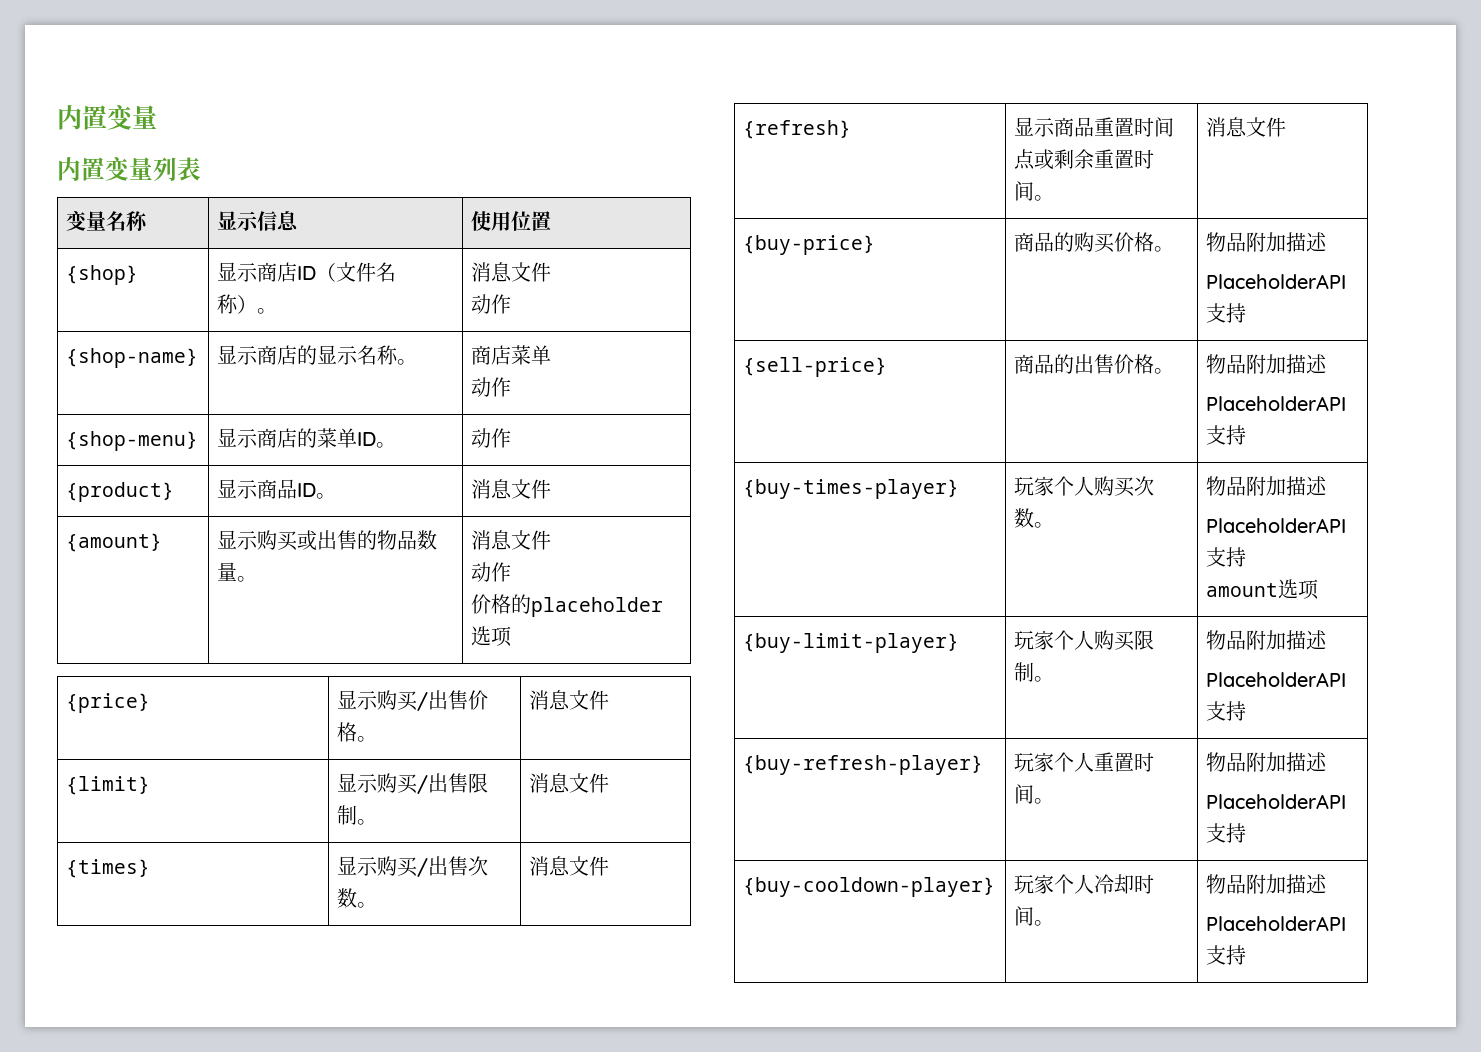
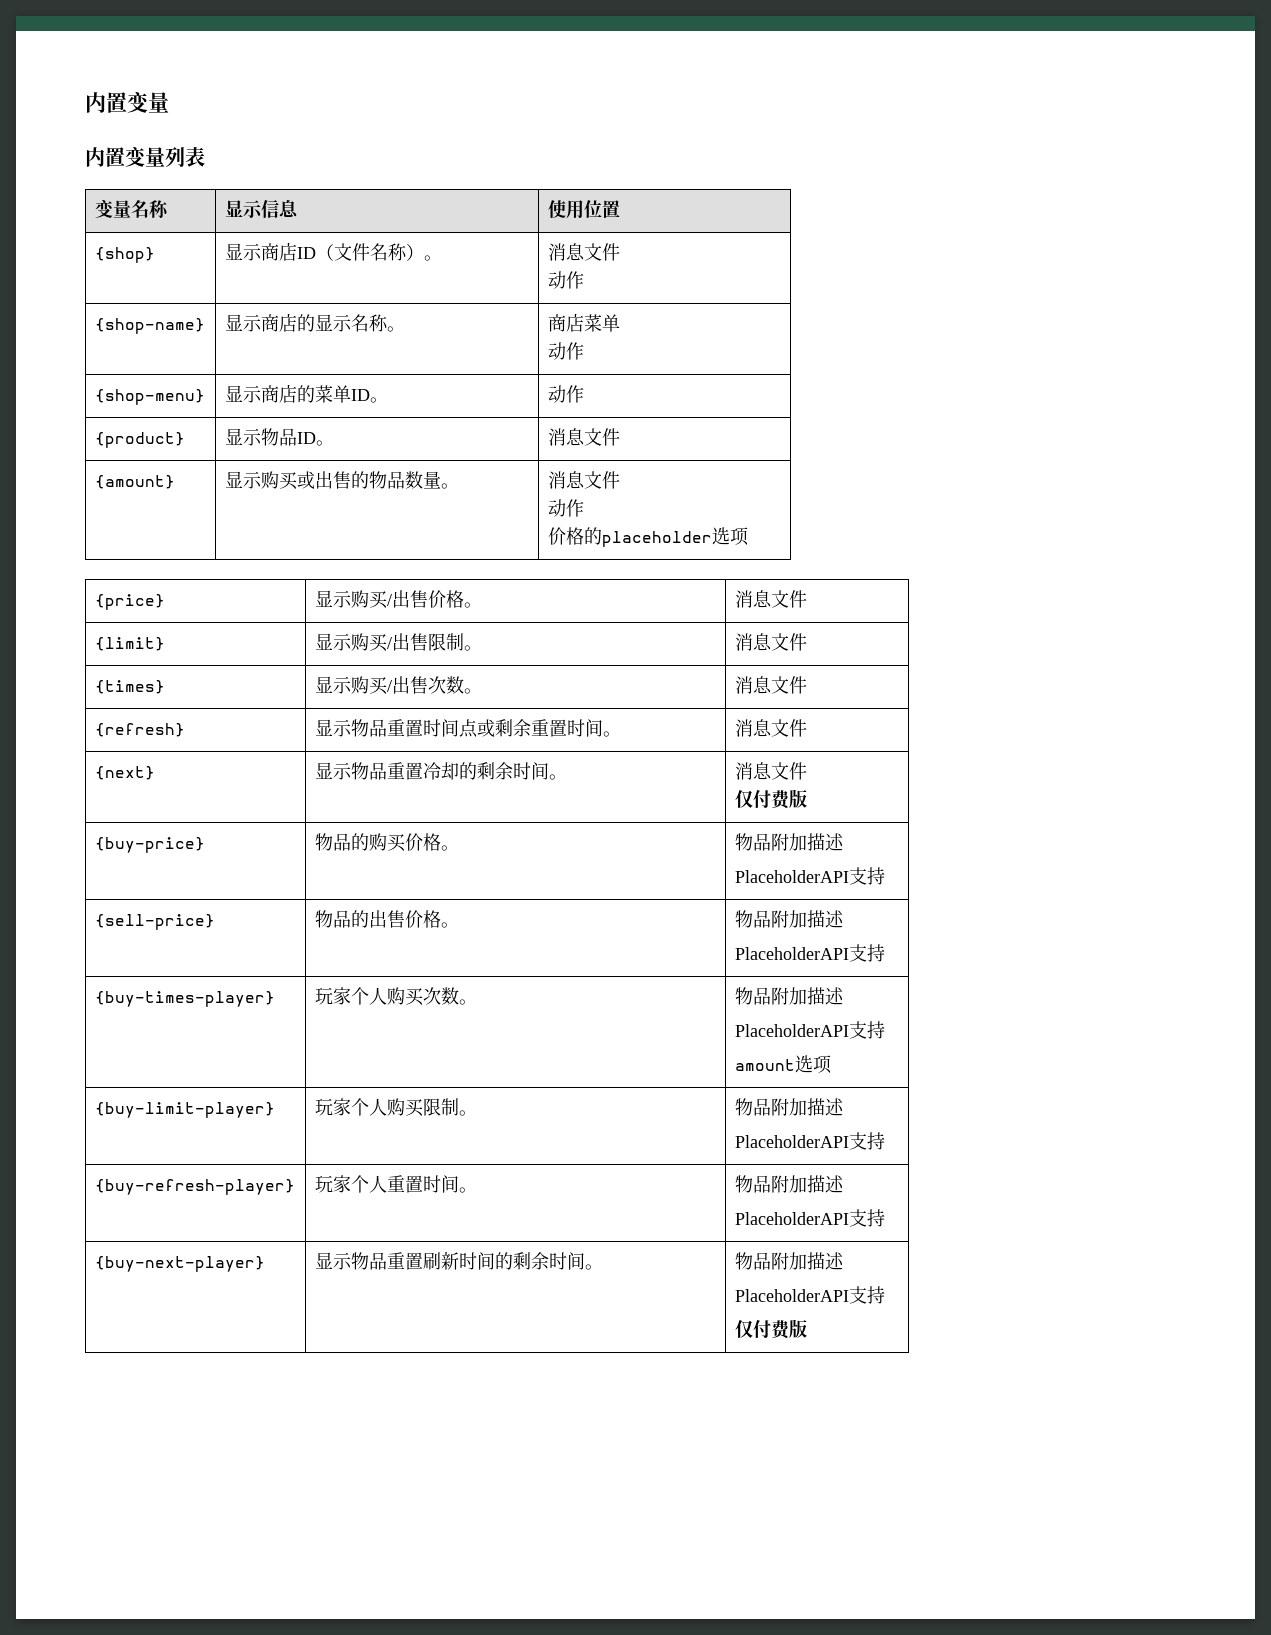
[257,479,278,499] 商 -> [260,428,279,446] 物
[1054,117,1075,137] 商 -> [350,719,369,737] 物
(1287, 127) none -> [94,766,155,780] [314,762,567,780] [734,762,807,780] [734,789,807,809] // {next} | 显示物品重置冷却的剩余时间。 | 消息文件 // 仅付费版
[1014,232,1035,252] 商 -> [314,833,333,851] 物
[1014,354,1035,374] 商 -> [314,910,333,928] 物
[743,877,996,897] [1014,874,1155,894] [1014,906,1055,926] [1206,874,1328,894] [1206,916,1347,931] [1206,945,1247,965] {buy-cooldown-player} | 玩家个人冷却时间。 | 物品附加描述 // PlaceholderAPI支持 -> [94,1256,265,1272] [314,1252,603,1270] [734,1252,844,1270] [734,1286,885,1304] [734,1319,807,1339] {buy-next-player} | 显示物品重置刷新时间的剩余时间。 | 物品附加描述 // PlaceholderAPI支持 // 仅付费版

